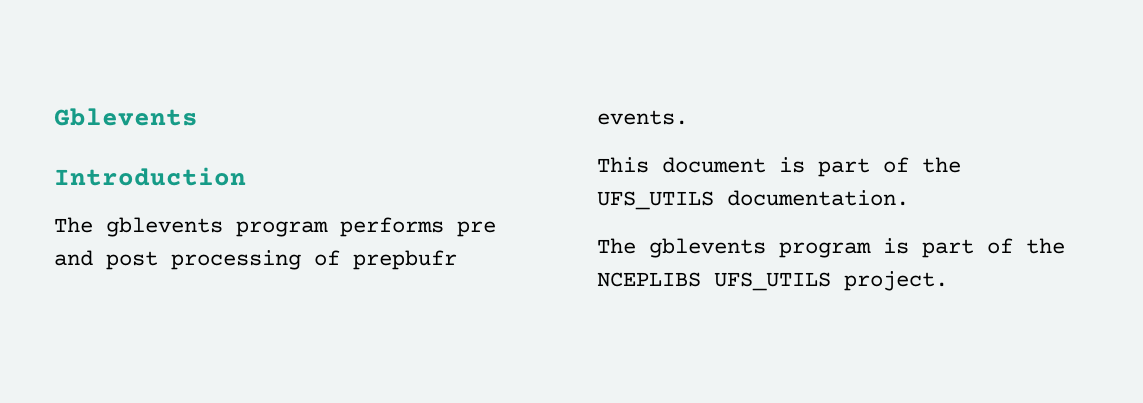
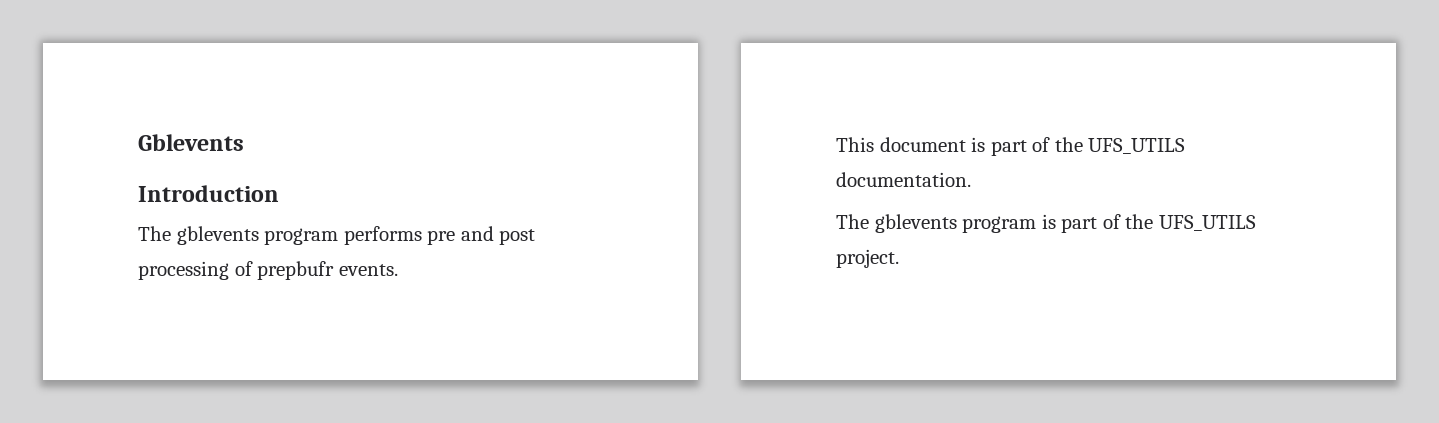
[597,272,701,287] NCEPLIBS -> (1154, 221) none

